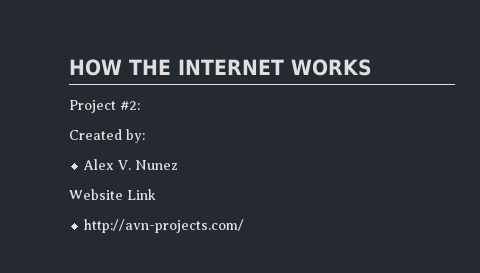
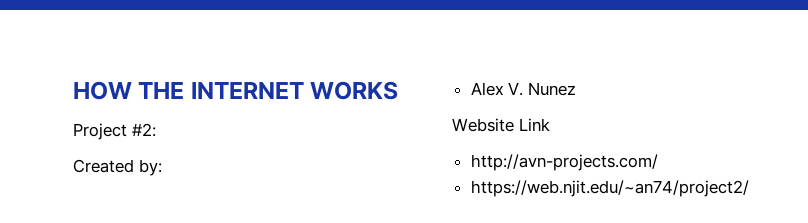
(245, 226) none -> [470,180,749,197] // https://web.njit.edu/~an74/project2/

